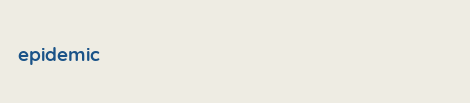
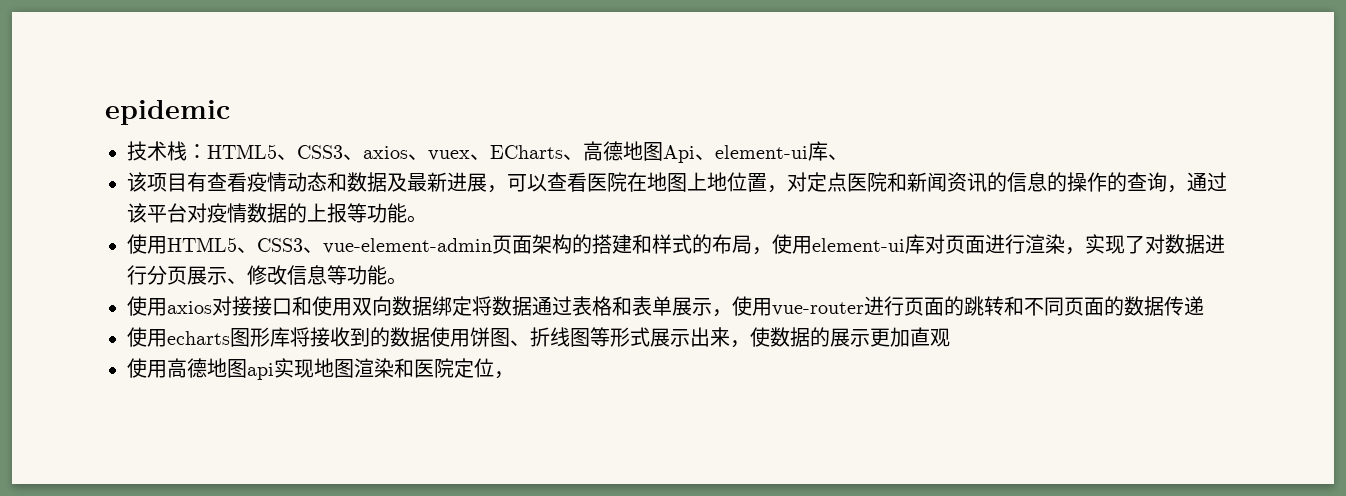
(100, 56) none -> [127,141,848,163] [127,172,1227,193] [127,203,427,223] [127,234,1225,255] [127,265,407,285] [127,296,1204,317] [127,327,950,348] [127,358,514,380] // 技术栈：HTML5、CSS3、axios、vuex、ECharts、高德地图Api、element-ui库、 // 该项目有查看疫情动态和数据及最新进展，可以查看医院在地图上地位置，对定点医院和新闻资讯的信息的操作的查询，通过该平台对疫情数据的上报等功能。 // 使用HTML5、CSS3、vue-element-admin页面架构的搭建和样式的布局，使用element-ui库对页面进行渲染，实现了对数据进行分页展示、修改信息等功能。 // 使用axios对接接口和使用双向数据绑定将数据通过表格和表单展示，使用vue-router进行页面的跳转和不同页面的数据传递 // 使用echarts图形库将接收到的数据使用饼图、折线图等形式展示出来，使数据的展示更加直观 // 使用高德地图api实现地图渲染和医院定位，

